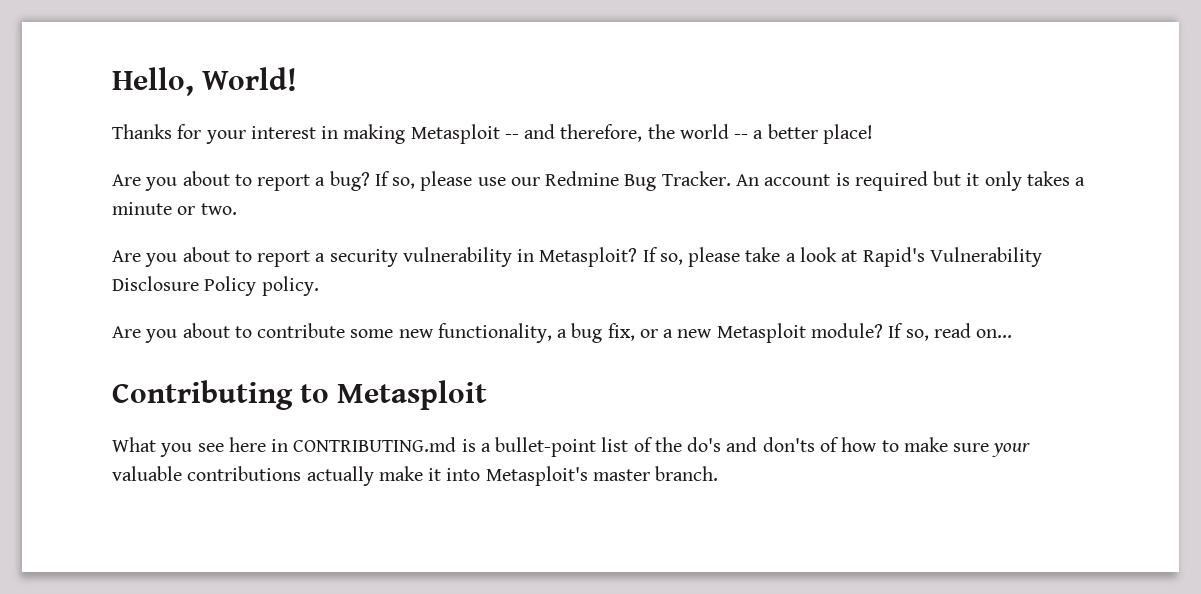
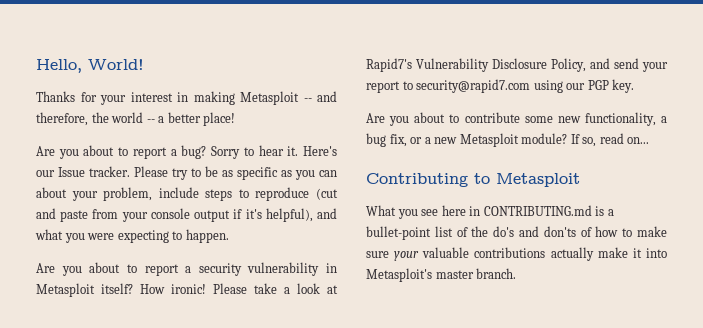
[374,171,1086,191] [112,202,237,215] If so, please use our Redmine Bug Tracker. An account is required but it only takes a minute or two. -> [211,145,337,159] [36,166,337,180] [36,187,338,201] [36,208,338,222] [35,229,229,243] Sorry to hear it. Here's our Issue tracker. Please try to be as specific as you can about your problem, include steps to reproduce (cut and paste from your console output if it's helpful), and what you were expecting to happen.
[539,247,741,267] Metasploit? If so, please -> [36,283,247,297] Metasploit itself? How ironic! Please
[862,247,925,267] Rapid's -> [366,58,412,72] Rapid7's
[204,276,319,296] Policy policy. -> [551,58,668,72] [366,79,635,93] Policy, and send your report to security@rapid7.com using our PGP key.

